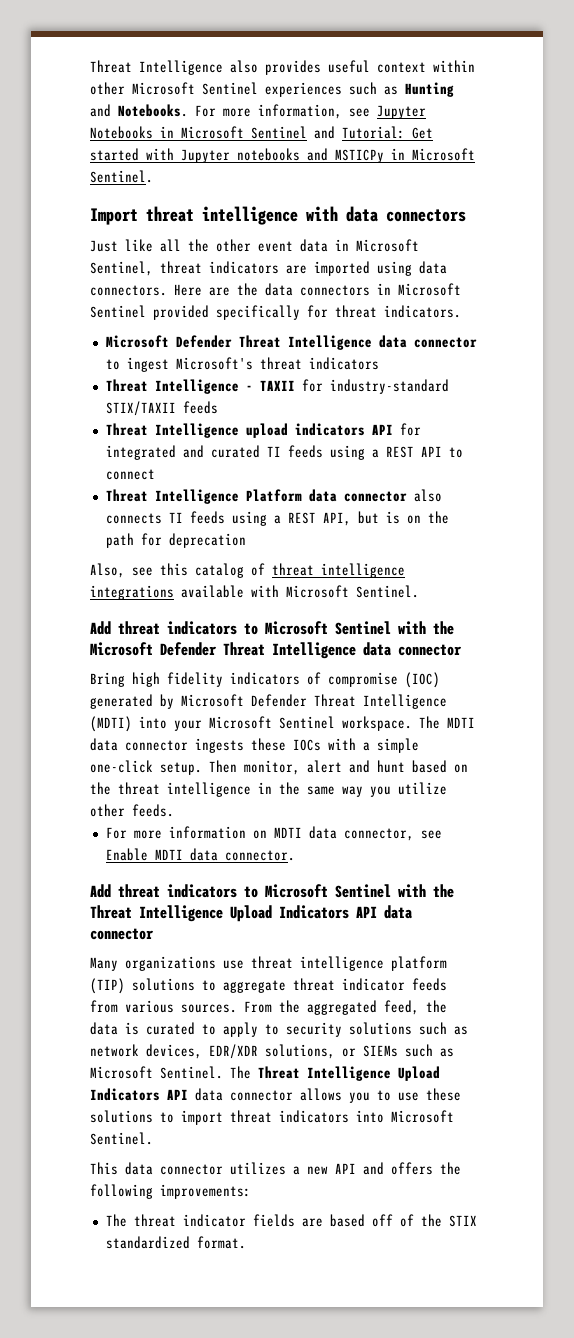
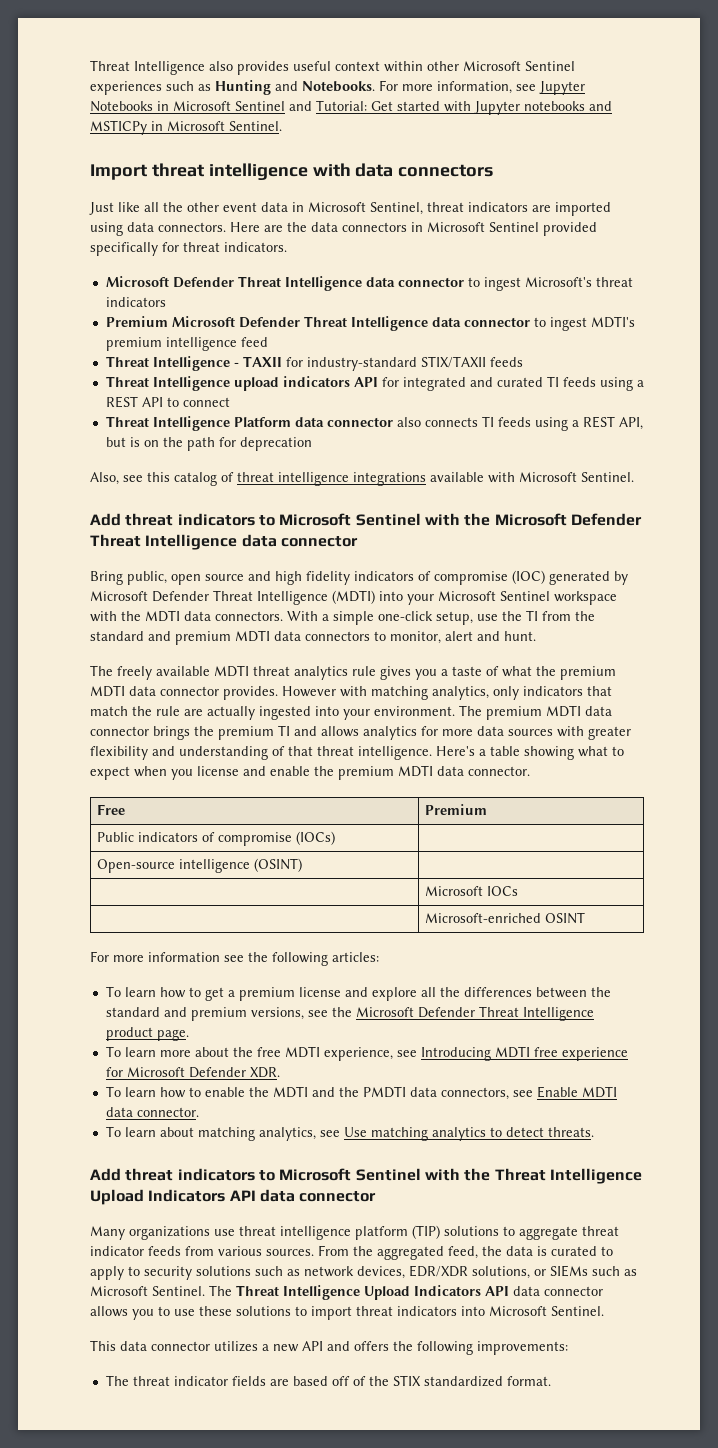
(379, 363) none -> [105,316,635,331] [105,337,268,351] // Premium Microsoft Defender Threat Intelligence data connector to ingest MDTI's premium intelligence feed
(125, 679) none -> [127,571,271,585] public, open source and
[342,716,475,731] [90,738,419,753] [90,760,468,775] [90,782,447,797] [90,804,174,817] [105,826,414,841] workspace. The MDTI data connector ingests these IOCs with a simple one-click setup. Then monitor, alert and hunt based on the threat intelligence in the same way you utilize other feeds. // For more information on MDTI data connector, -> [554,591,617,605] [90,610,595,625] [90,630,536,645] [90,665,616,680] [90,685,612,700] [90,705,612,720] [90,725,631,740] [90,746,624,760] [90,765,530,780] [96,804,125,815] [424,804,487,815] [96,831,335,846] [96,858,302,873] [424,886,518,896] [424,912,585,924] [90,951,379,966] [105,986,611,1001] [105,1006,594,1021] [105,1027,189,1041] [105,1046,628,1061] [105,1067,280,1078] [105,1086,509,1100] workspace with the MDTI data connectors. With a simple one-click setup, use the TI from the standard and premium MDTI data connectors to monitor, alert and hunt. // The freely available MDTI threat analytics rule gives you a taste of what the premium MDTI data connector provides. However with matching analytics, only indicators that match the rule are actually ingested into your environment. The premium MDTI data connector brings the premium TI and allows analytics for more data sources with greater flexibility and understanding of that threat intelligence. Here's a table showing what to expect when you license and enable the premium MDTI data connector. // Free | Premium // Public indicators of compromise (IOCs) | // Open-source intelligence (OSINT) | // | Microsoft IOCs // | Microsoft-enriched OSINT // For more information see the following articles: // To learn how to get a premium license and explore all the differences between the standard and premium versions, see the Microsoft Defender Threat Intelligence product page. // To learn more about the free MDTI experience, see Introducing MDTI free experience for Microsoft Defender XDR. // To learn how to enable the MDTI and the PMDTI data connectors,
(295, 855) none -> [105,1126,594,1141] // To learn about matching analytics, see Use matching analytics to detect threats.

